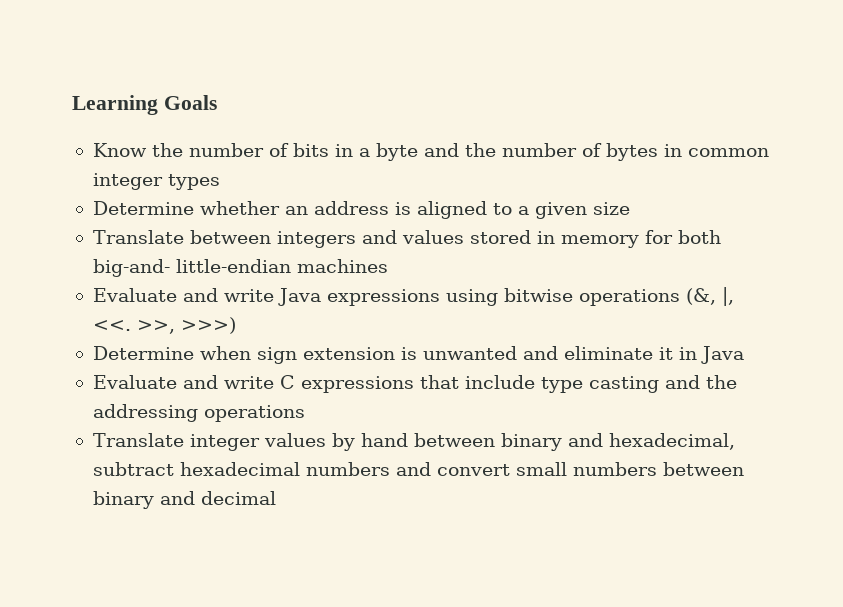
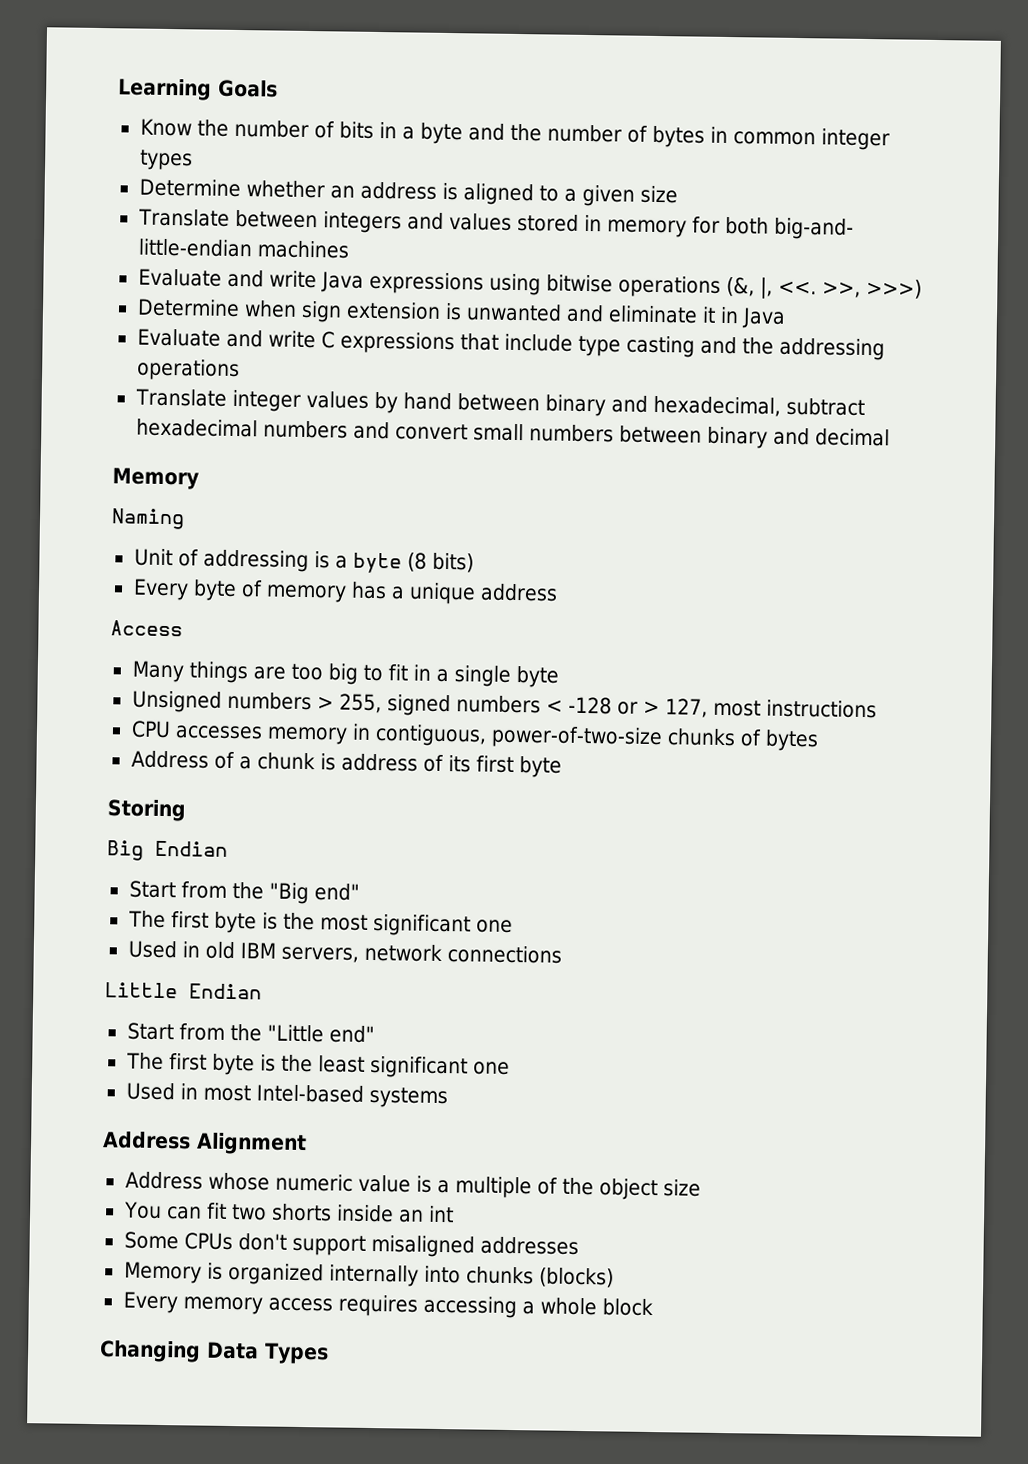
(276, 498) none -> [112,467,199,490] [111,508,185,530] [133,548,474,574] [132,578,558,605] [110,620,183,637] [131,660,559,688] [131,690,877,719] [130,720,819,752] [130,750,562,778] [107,799,186,822] [107,840,228,861] [128,880,360,905] [127,910,513,937] [127,940,562,964] [105,982,262,1000] [126,1022,375,1044] [125,1052,510,1079] [125,1082,448,1109] [103,1131,307,1156] [124,1171,701,1201] [122,1201,454,1223] [123,1231,579,1258] [123,1261,614,1288] [122,1291,653,1319] [99,1340,329,1365] // Memory // Naming // Unit of addressing is a byte (8 bits) // Every byte of memory has a unique address // Access // Many things are too big to fit in a single byte // Unsigned numbers > 255, signed numbers < -128 or > 127, most instructions // CPU accesses memory in contiguous, power-of-two-size chunks of bytes // Address of a chunk is address of its first byte // Storing // Big Endian // Start from the "Big end" // The first byte is the most significant one // Used in old IBM servers, network connections // Little Endian // Start from the "Little end" // The first byte is the least significant one // Used in most Intel-based systems // Address Alignment // Address whose numeric value is a multiple of the object size // You can fit two shorts inside an int // Some CPUs don't support misaligned addresses // Memory is organized internally into chunks (blocks) // Every memory access requires accessing a whole block // Changing Data Types

